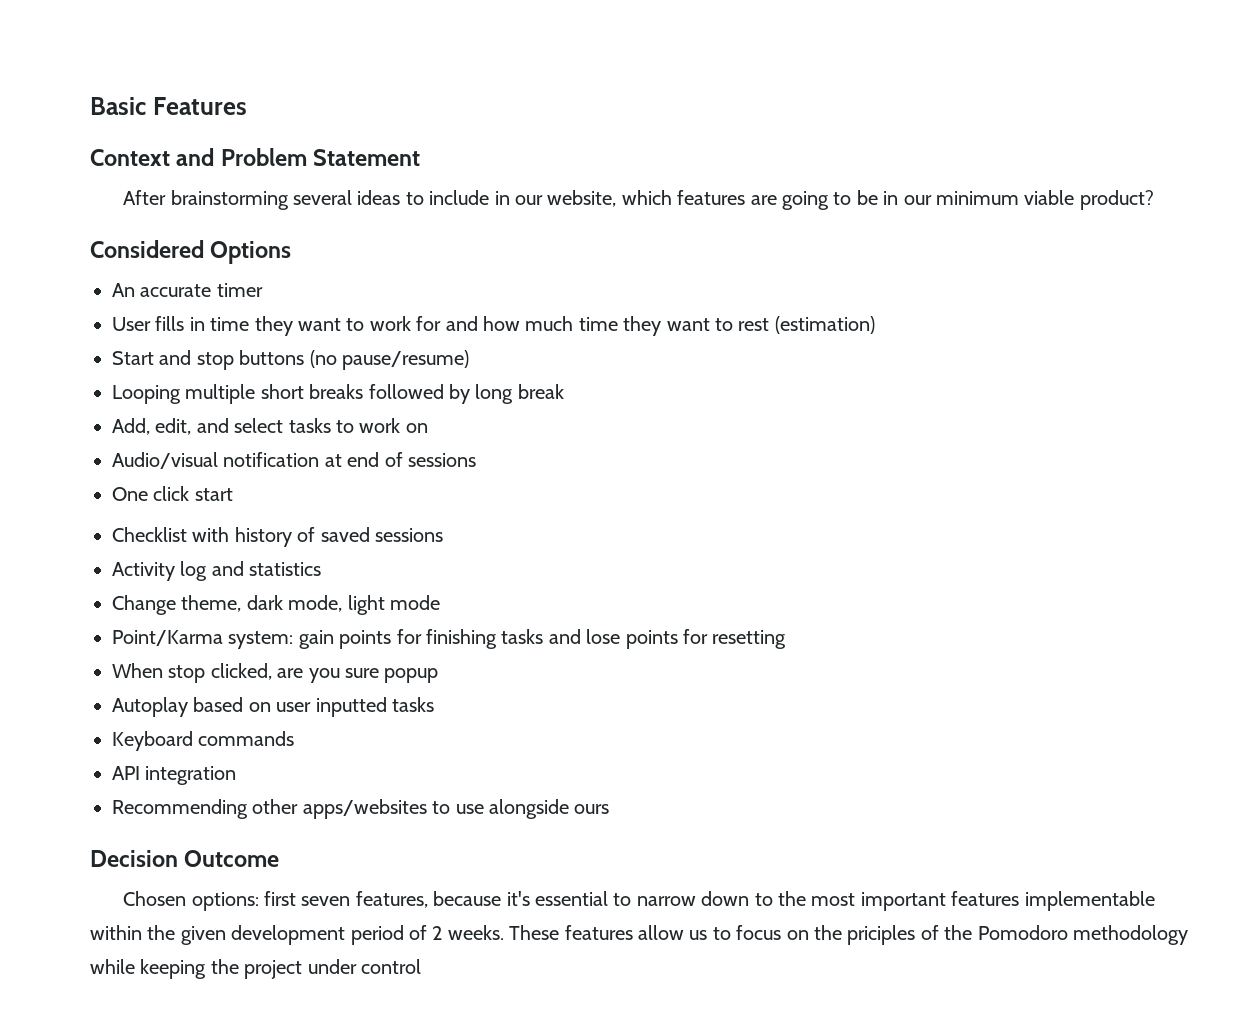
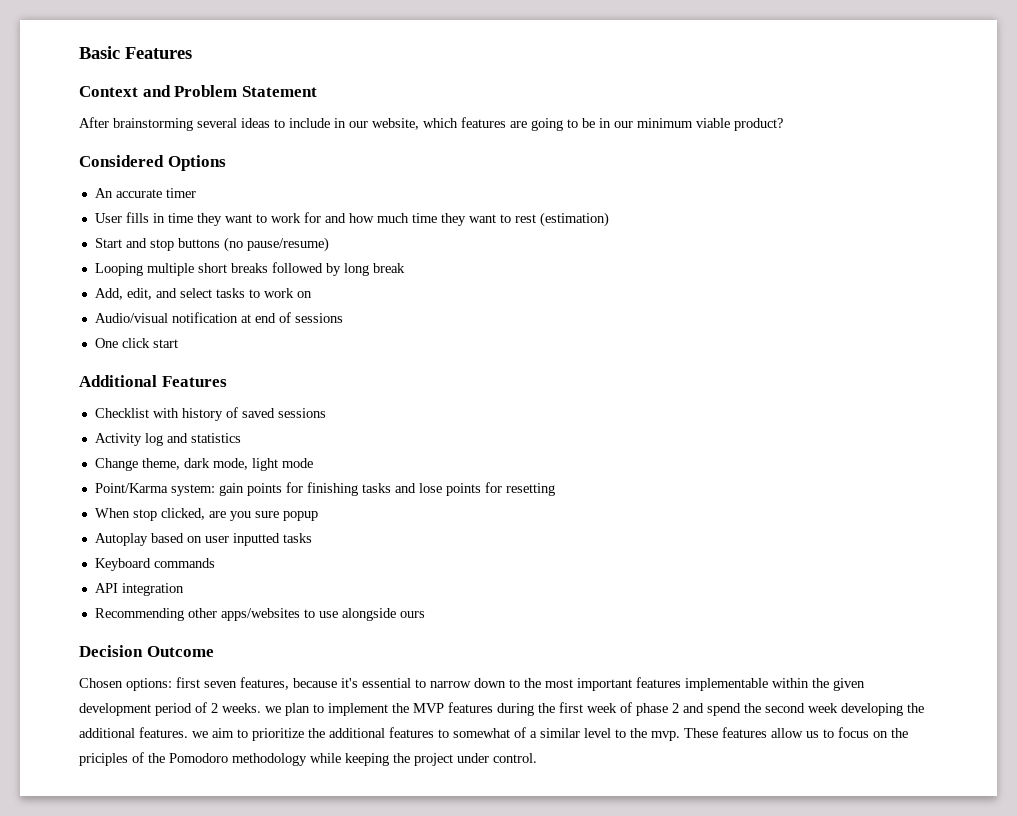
(233, 494) none -> [79,375,227,387] // Additional Features
(504, 932) none -> [265,702,924,716] [79,727,680,741] we plan to implement the MVP features during the first week of phase 2 and spend the second week developing the additional features. we aim to prioritize the additional features to somewhat of a similar level to the mvp.
[361,959,421,974] control -> [493,753,537,763] control.

